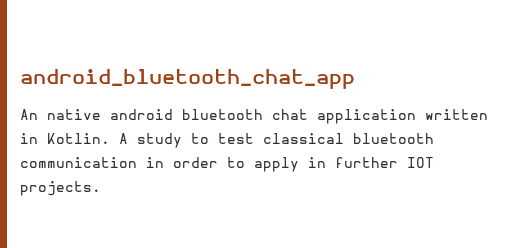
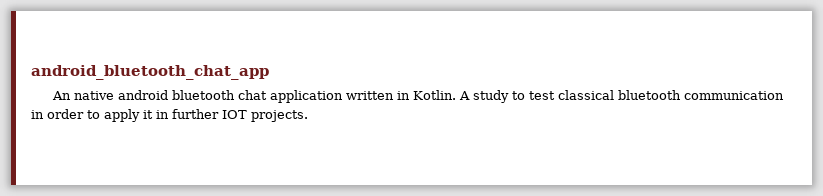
(299, 164) none -> [143,110,153,119] it

